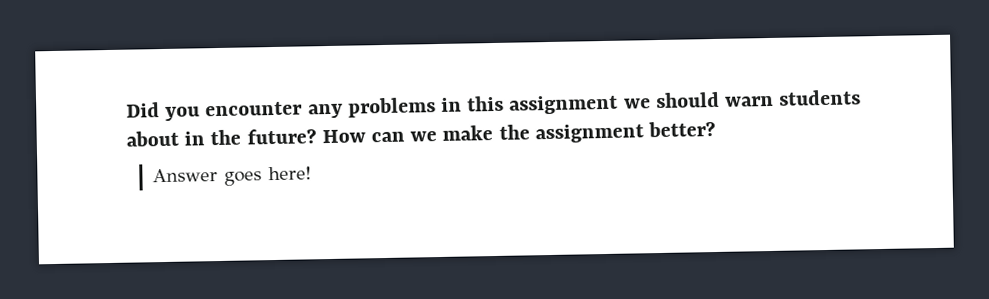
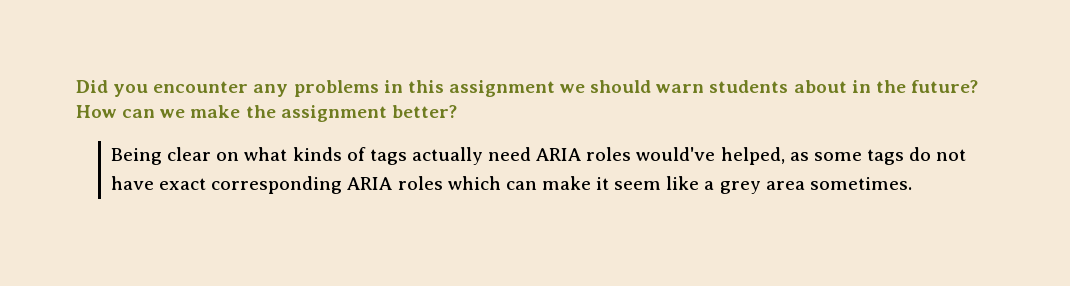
[152,166,313,186] Answer goes here! -> [110,147,967,165] [110,176,912,194] Being clear on what kinds of tags actually need ARIA roles would've helped, as some tags do not have exact corresponding ARIA roles which can make it seem like a grey area sometimes.

